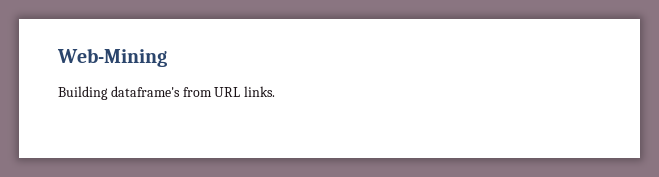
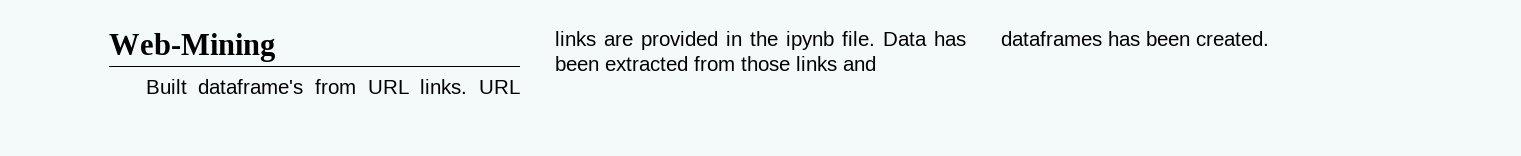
[58,86,108,100] Building -> [145,79,187,94] Built
(276, 91) none -> [479,80,520,94] [555,31,966,50] [555,56,876,71] [1001,31,1269,46] URL links are provided in the ipynb file. Data has been extracted from those links and dataframes has been created.

